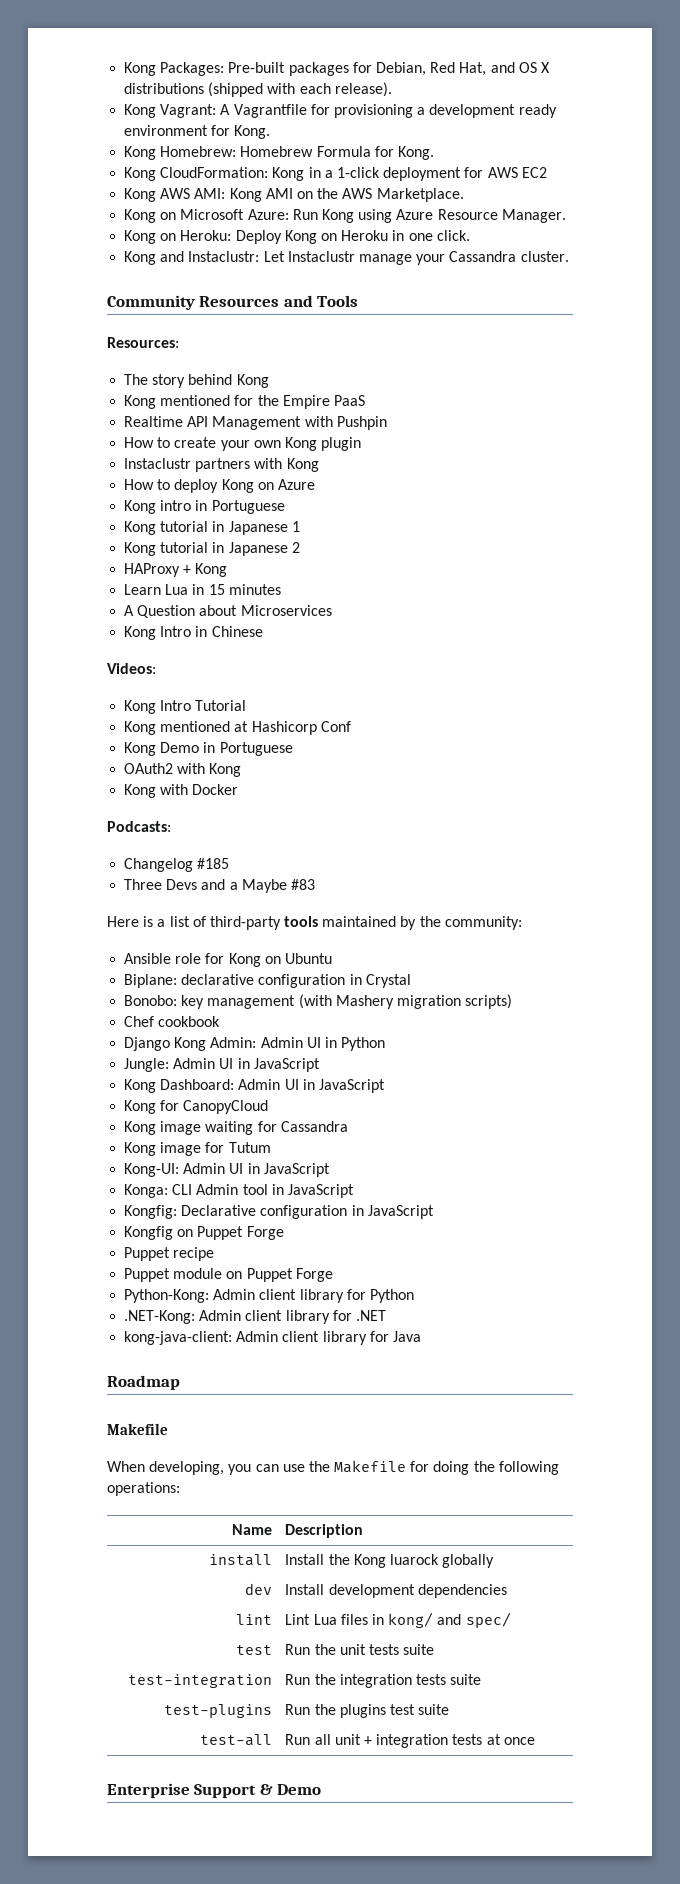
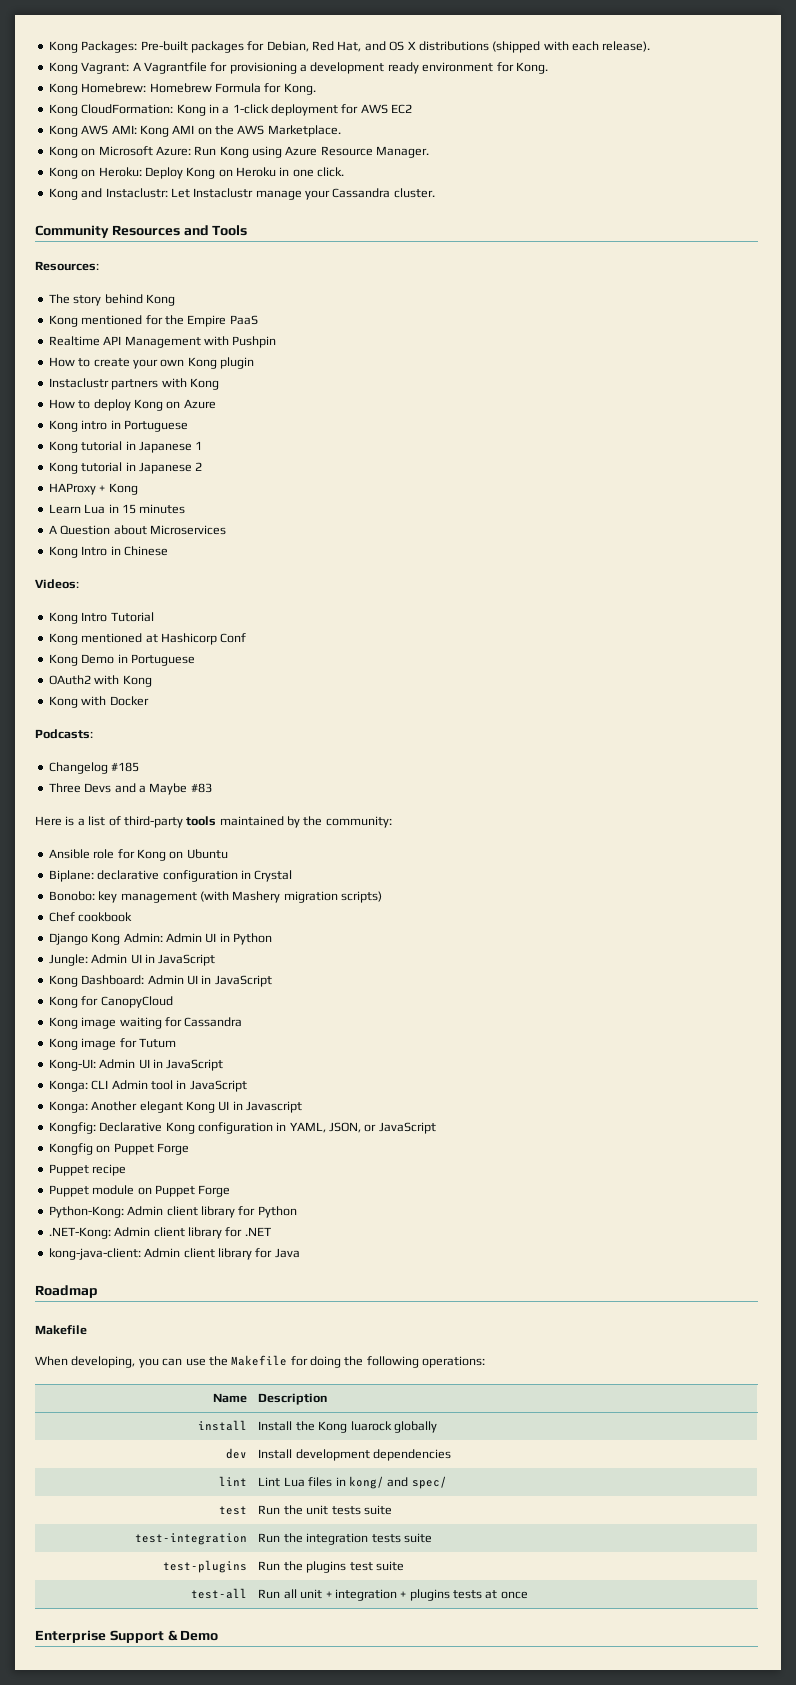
(354, 1191) none -> [48,1101,302,1113] // Konga: Another elegant Kong UI in Javascript
[260,1205,364,1219] configuration in -> [165,1122,377,1134] Kong configuration in YAML, JSON, or
(449, 1741) none -> [400,1589,450,1601] + plugins

